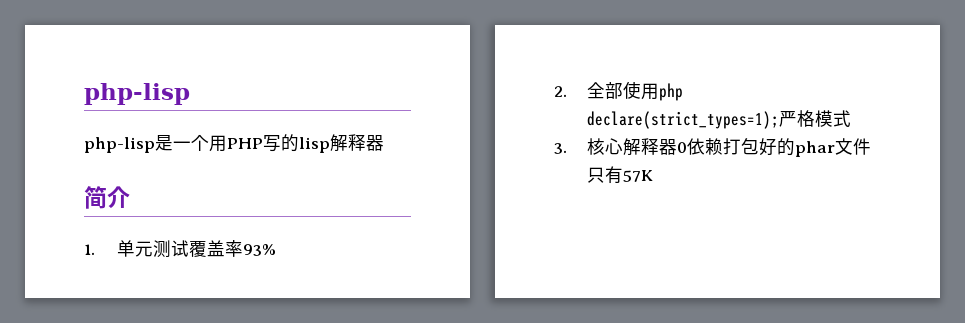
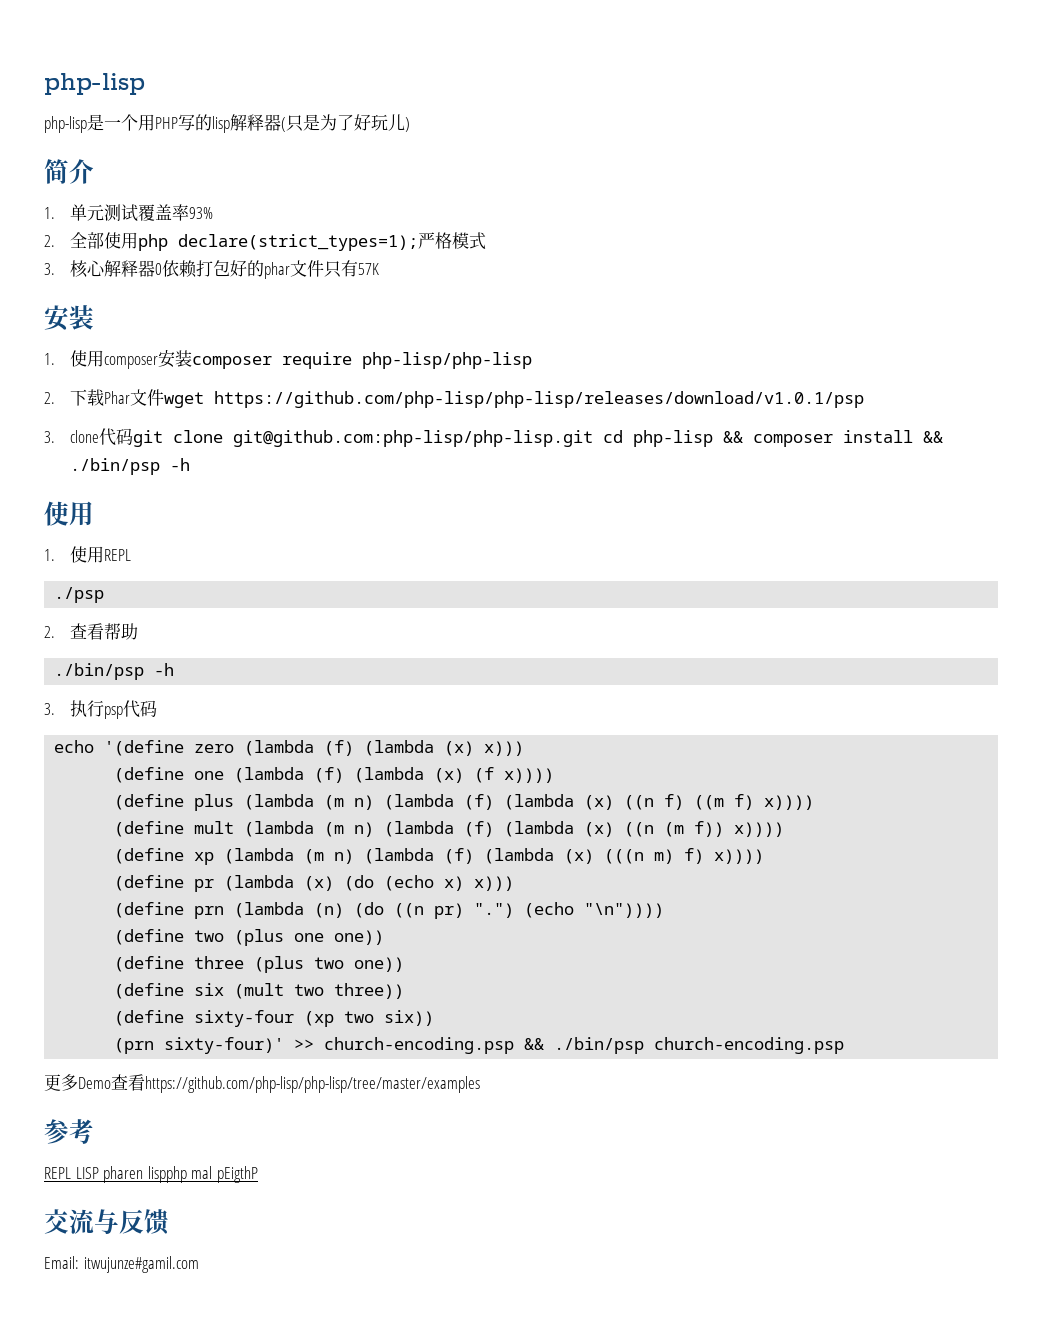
(384, 143) none -> [281,114,410,132] (只是为了好玩儿)
(654, 176) none -> [44,305,94,331] [44,350,532,369] [44,389,864,408] [44,428,943,447] [69,458,190,475] [44,501,94,526] [44,546,131,563] [54,587,105,603] [44,623,138,640] [54,663,175,680] [44,700,157,719] [54,740,525,756] [114,767,555,783] [114,794,815,811] [114,821,785,837] [114,848,765,865] [114,875,515,892] [114,902,665,919] [114,929,385,946] [114,956,405,973] [114,983,405,999] [114,1010,435,1027] [114,1037,845,1054] [44,1074,480,1093] [44,1119,94,1144] [44,1166,258,1183] [44,1209,169,1235] [44,1256,199,1273] // 安装 // 1.使用composer安装composer require php-lisp/php-lisp // 2.下载Phar文件wget https://github.com/php-lisp/php-lisp/releases/download/v1.0.1/psp // 3. clone代码git clone git@github.com:php-lisp/php-lisp.git cd php-lisp && composer install && ./bin/psp -h // 使用 // 1.使用REPL // ./psp // 2.查看帮助 // ./bin/psp -h // 3.执行psp代码 // echo '(define zero (lambda (f) (lambda (x) x))) // (define one (lambda (f) (lambda (x) (f x)))) // (define plus (lambda (m n) (lambda (f) (lambda (x) ((n f) ((m f) x)))) // (define mult (lambda (m n) (lambda (f) (lambda (x) ((n (m f)) x)))) // (define xp (lambda (m n) (lambda (f) (lambda (x) (((n m) f) x)))) // (define pr (lambda (x) (do (echo x) x))) // (define prn (lambda (n) (do ((n pr) ".") (echo "\n")))) // (define two (plus one one)) // (define three (plus two one)) // (define six (mult two three)) // (define sixty-four (xp two six)) // (prn sixty-four)' >> church-encoding.psp && ./bin/psp church-encoding.psp // 更多Demo查看https://github.com/php-lisp/php-lisp/tree/master/examples // 参考 // REPL LISP pharen lispphp mal pEigthP // 交流与反馈 // Email: itwujunze#gamil.com

